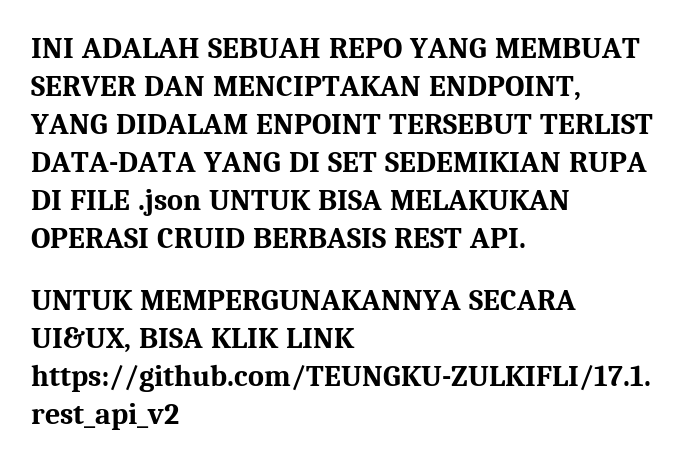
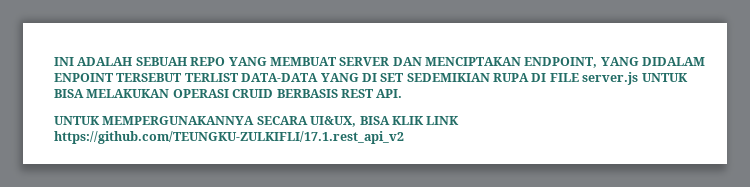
[137,189,201,216] .json -> [582,72,639,85] server.js

